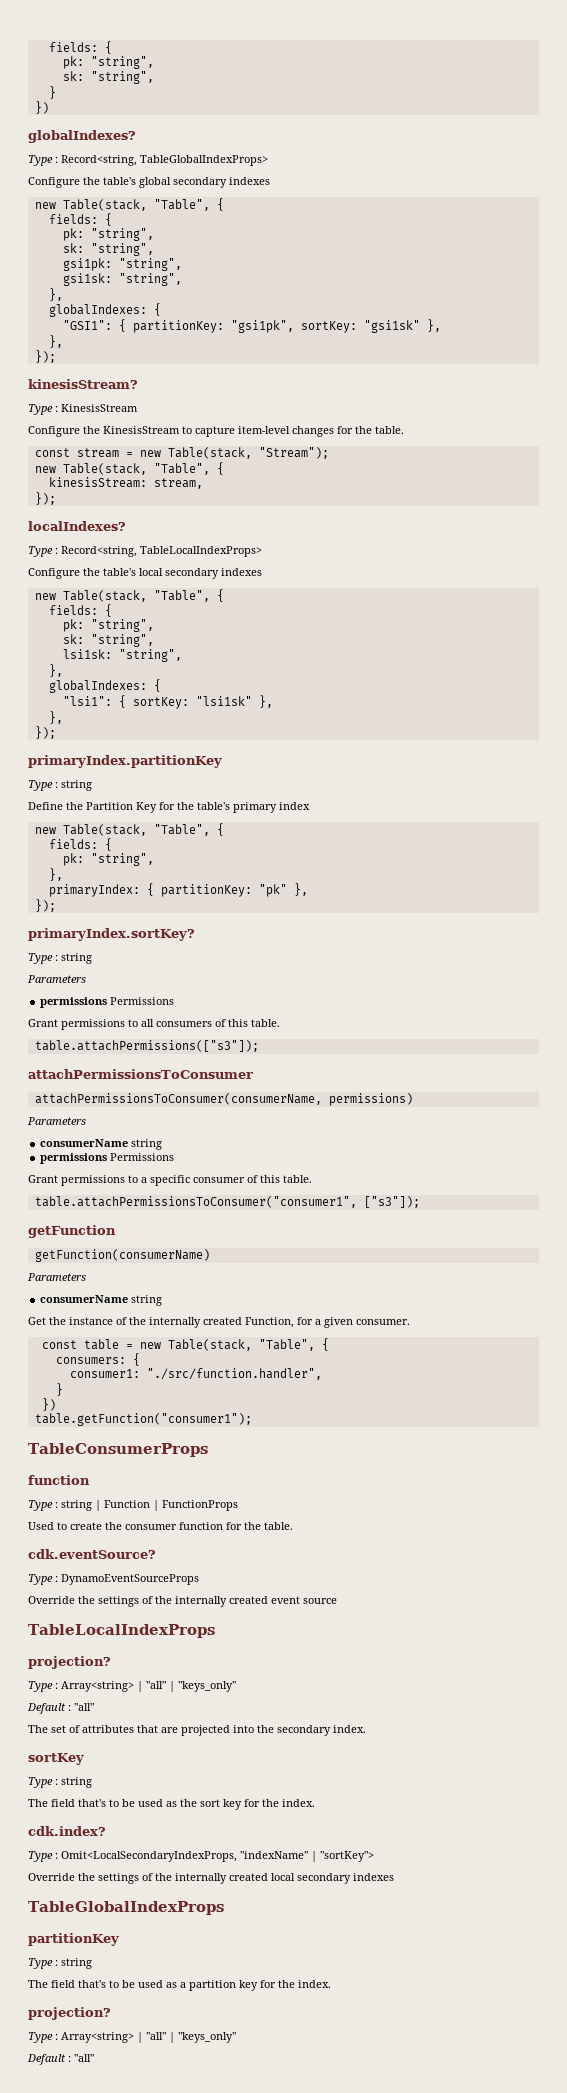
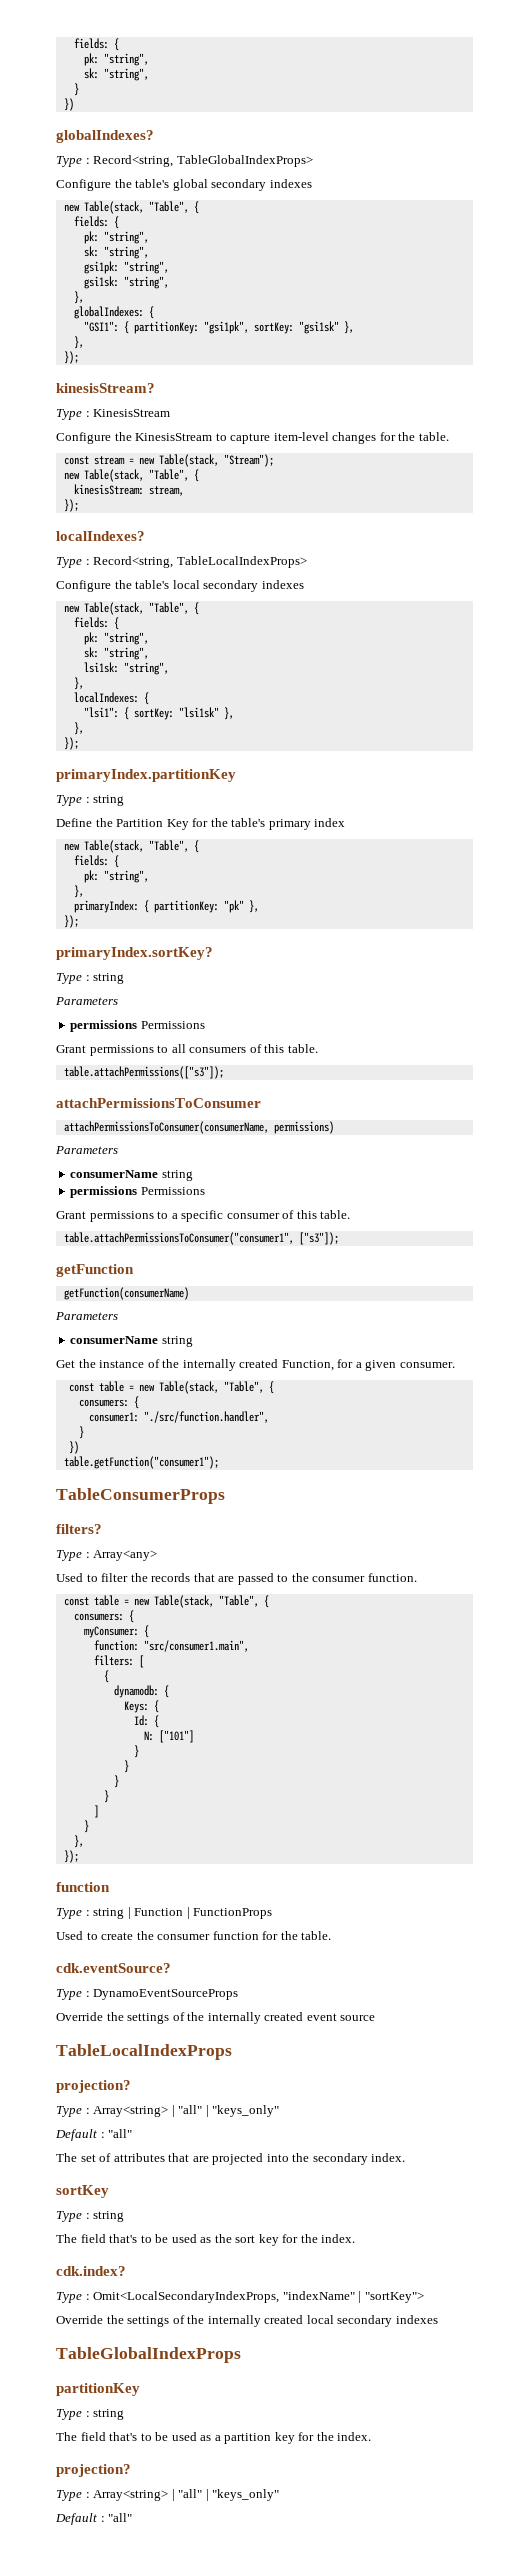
[48,680,147,693] globalIndexes: -> [73,692,139,703] localIndexes:
(208, 1450) none -> [56,1524,102,1534] [56,1550,158,1561] [56,1573,417,1585] [63,1595,269,1608] [73,1610,134,1623] [83,1625,149,1638] [93,1640,249,1652] [93,1655,144,1668] [103,1670,109,1683] [113,1685,169,1698] [123,1700,159,1713] [133,1715,159,1728] [143,1730,194,1743] [133,1745,139,1758] [123,1760,129,1773] [113,1775,119,1788] [103,1790,109,1803] [93,1805,99,1818] [83,1820,89,1833] [73,1835,84,1848] [63,1850,79,1863] // filters? // Type : Array<any> // Used to filter the records that are passed to the consumer function. // const table = new Table(stack, "Table", { // consumers: { // myConsumer: { // function: "src/consumer1.main", // filters: [ // { // dynamodb: { // Keys: { // Id: { // N: ["101"] // } // } // } // } // ] // } // }, // });

